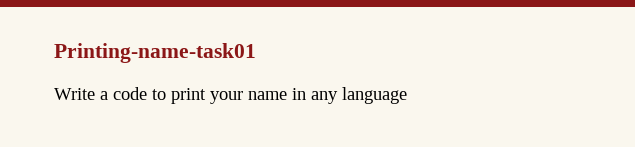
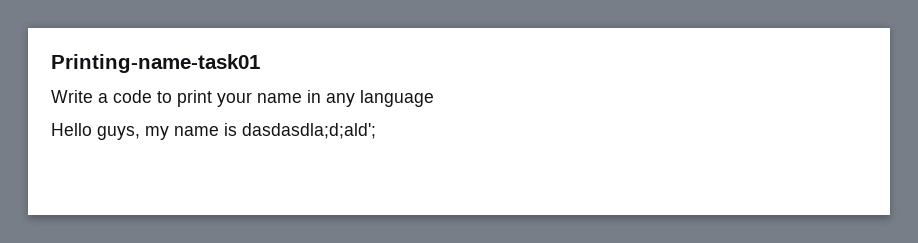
(407, 95) none -> [51,123,376,140] // Hello guys, my name is dasdasdla;d;ald';

